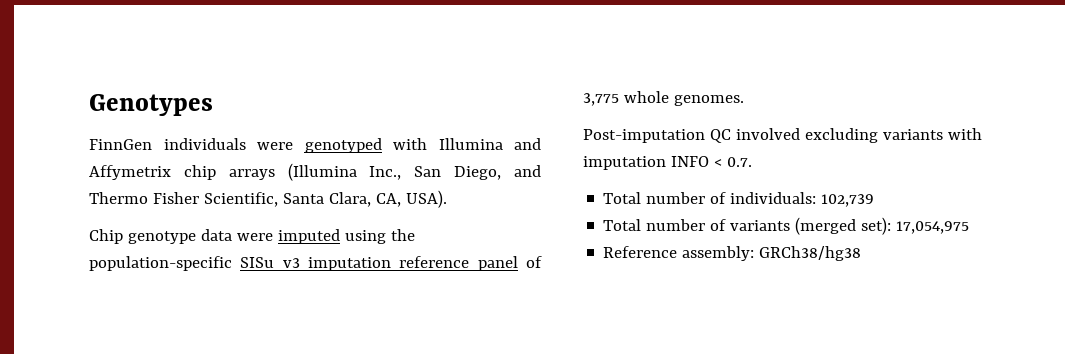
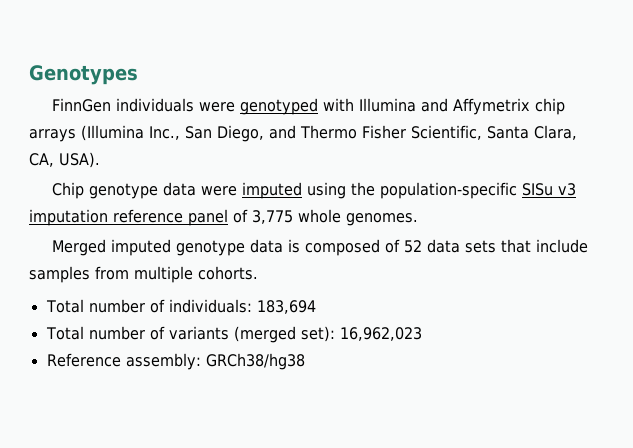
[583,128,982,143] [583,156,752,170] Post-imputation QC involved excluding variants with imputation INFO < 0.7. -> [51,239,588,256] [29,266,258,283] Merged imputed genotype data is composed of 52 data sets that include samples from multiple cohorts.
[821,194,875,207] 102,739 -> [256,300,316,314] 183,694
[896,221,970,234] 17,054,975 -> [339,327,422,341] 16,962,023

